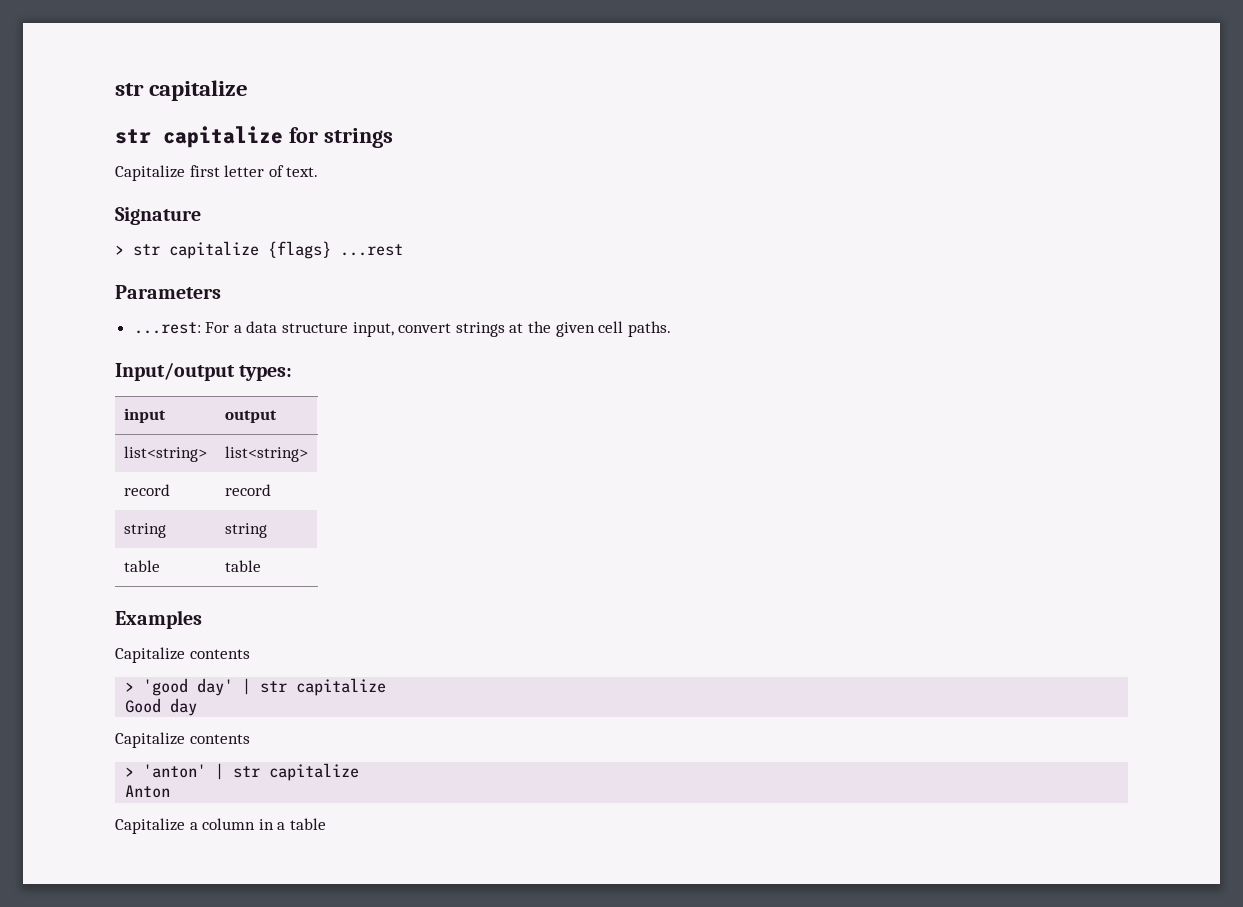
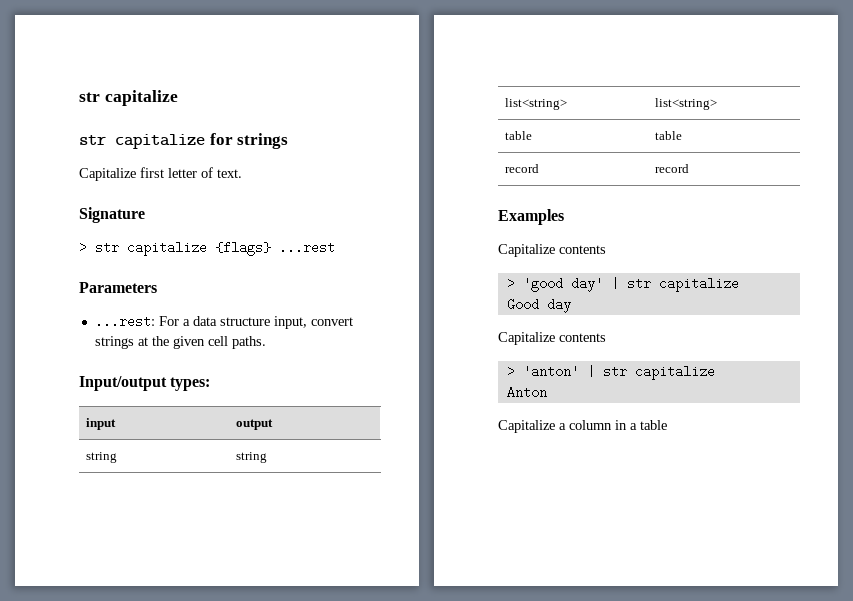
(277, 416) none -> [85,452,117,463] [235,452,267,463] // string | string
(308, 454) none -> [504,131,532,140] [654,131,682,140] // table | table
[123,523,166,538] [224,523,267,538] [123,560,160,572] [224,560,261,572] // string | string // table | table -> (689, 168) none

